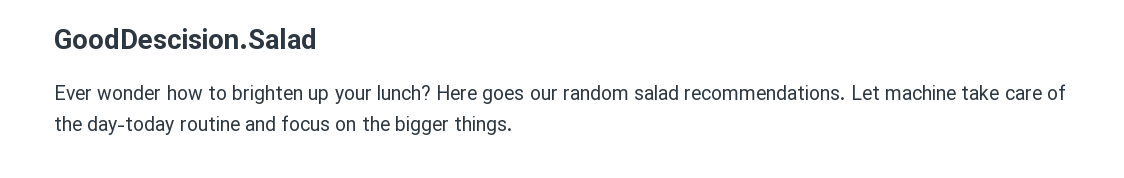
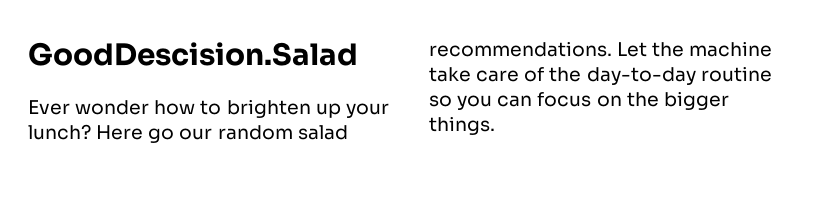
[482,89,525,104] goes -> [148,128,175,143] go
(880, 92) none -> [652,42,685,57] the
[87,116,276,135] day-today routine and -> [586,66,772,85] [429,95,533,110] day-to-day routine so you can

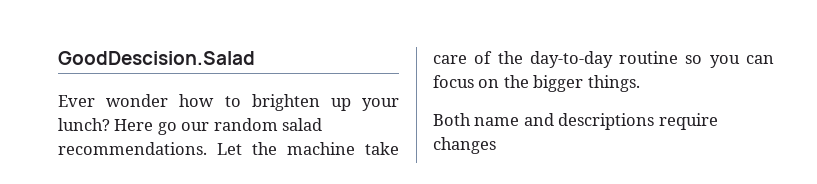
(495, 125) none -> [433,113,718,130] [433,137,496,154] // Both name and descriptions require changes

